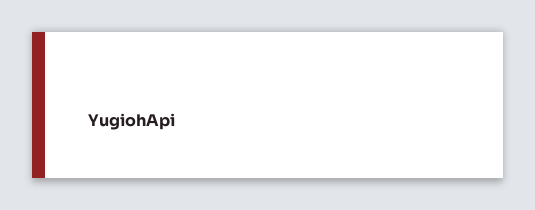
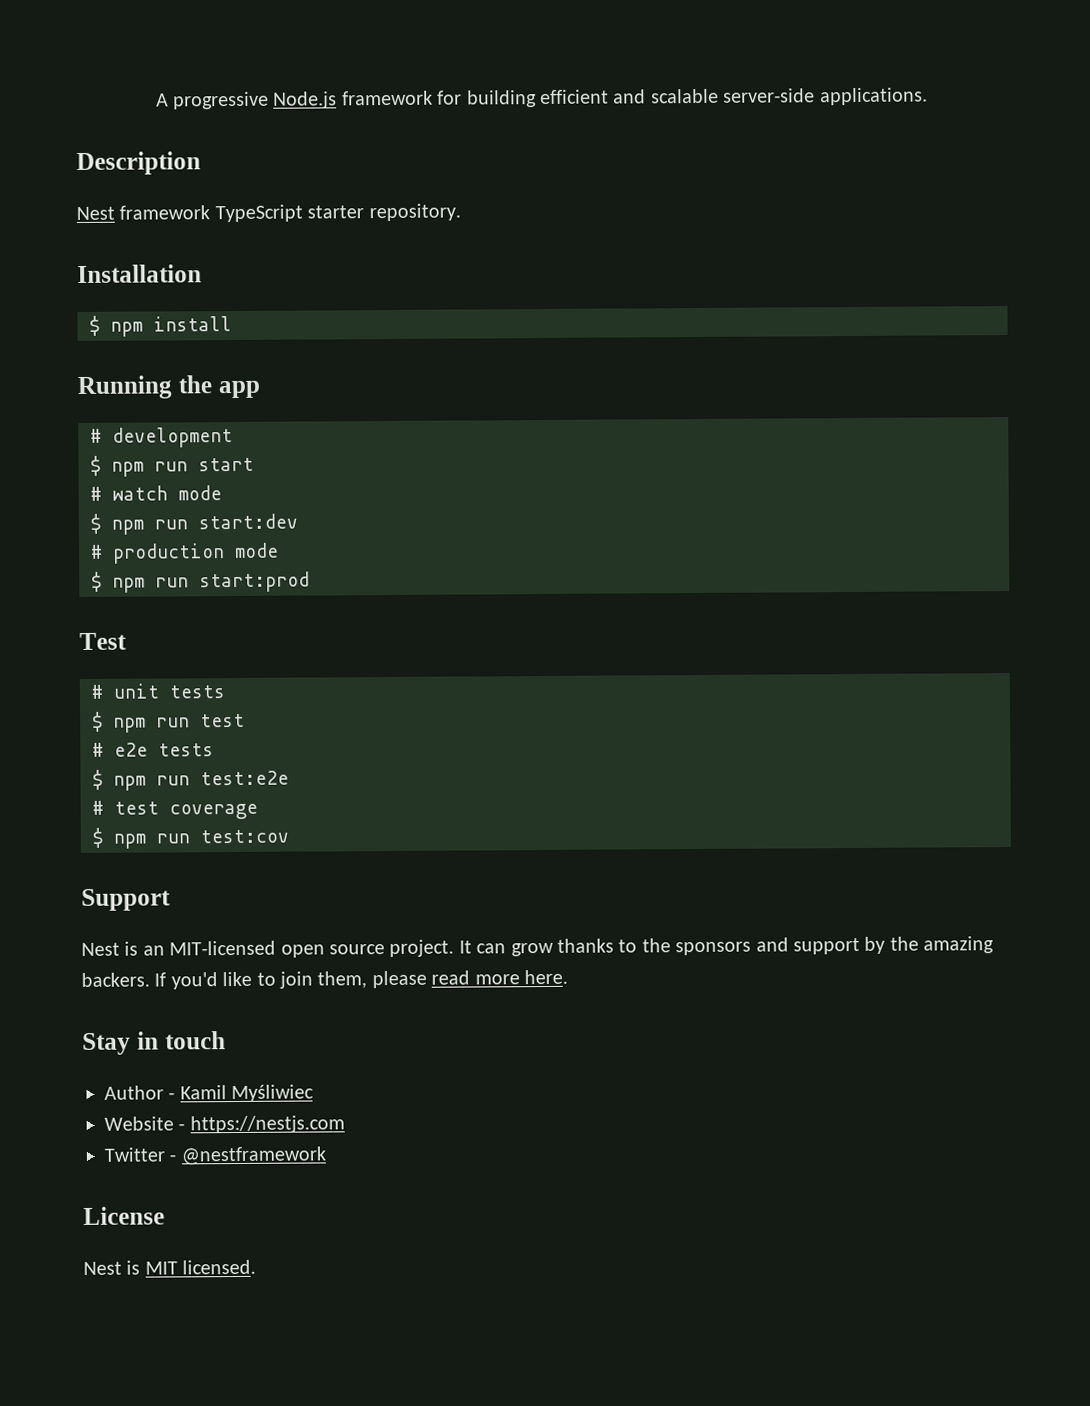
[88,113,175,130] YugiohApi -> [155,87,928,110] [76,151,201,176] [76,203,461,223] [77,264,202,284] [89,315,232,337] [77,375,261,400] [90,427,233,448] [90,455,254,477] [90,485,222,501] [90,513,298,535] [90,542,279,564] [91,571,310,593] [79,632,127,651] [91,683,225,699] [92,711,245,733] [92,742,214,757] [92,769,289,791] [92,800,258,820] [92,827,289,849] [81,888,171,911] [81,936,995,958] [81,969,568,990] [82,1031,226,1055] [104,1084,315,1103] [104,1115,345,1134] [104,1146,326,1166] [83,1206,165,1225] [83,1259,257,1275] A progressive Node.js framework for building efficient and scalable server-side applications. // Description // Nest framework TypeScript starter repository. // Installation // $ npm install // Running the app // # development // $ npm run start // # watch mode // $ npm run start:dev // # production mode // $ npm run start:prod // Test // # unit tests // $ npm run test // # e2e tests // $ npm run test:e2e // # test coverage // $ npm run test:cov // Support // Nest is an MIT-licensed open source project. It can grow thanks to the sponsors and support by the amazing backers. If you'd like to join them, please read more here. // Stay in touch // Author - Kamil Myśliwiec // Website - https://nestjs.com // Twitter - @nestframework // License // Nest is MIT licensed.

